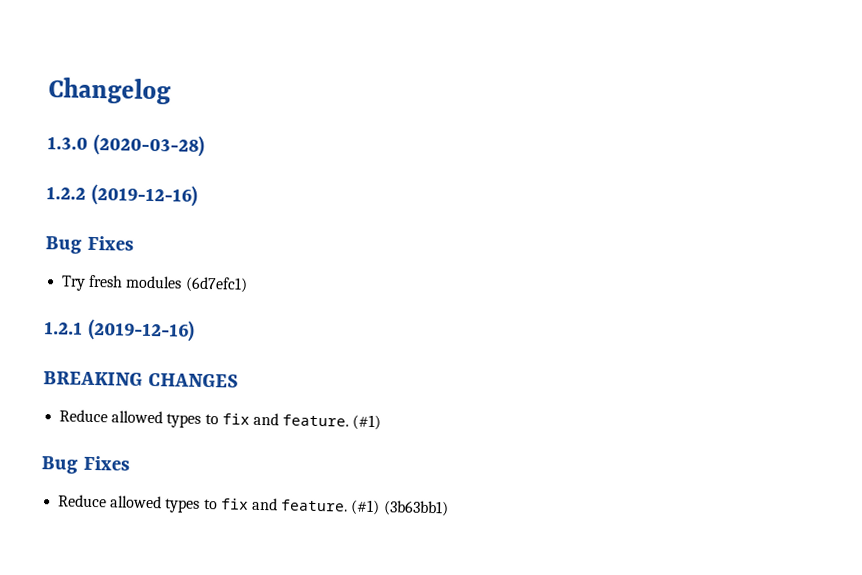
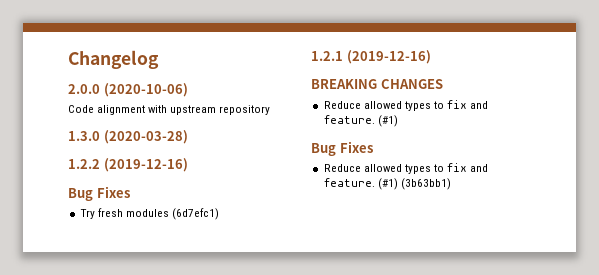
(171, 91) none -> [68,83,188,97] [68,105,271,115] // 2.0.0 (2020-10-06) // Code alignment with upstream repository

